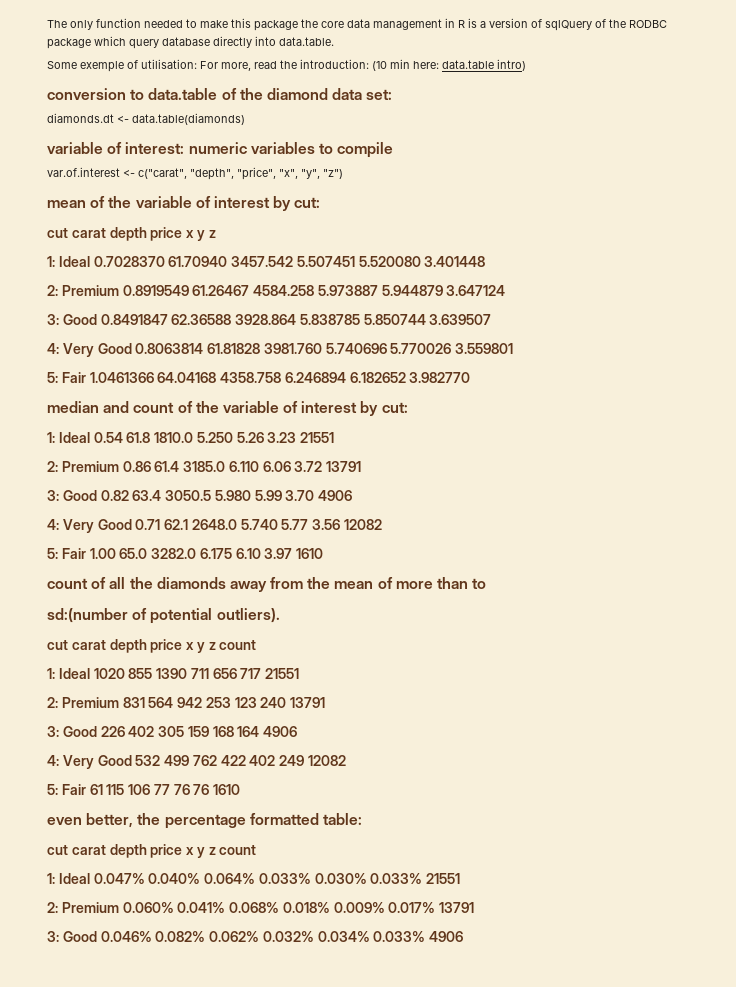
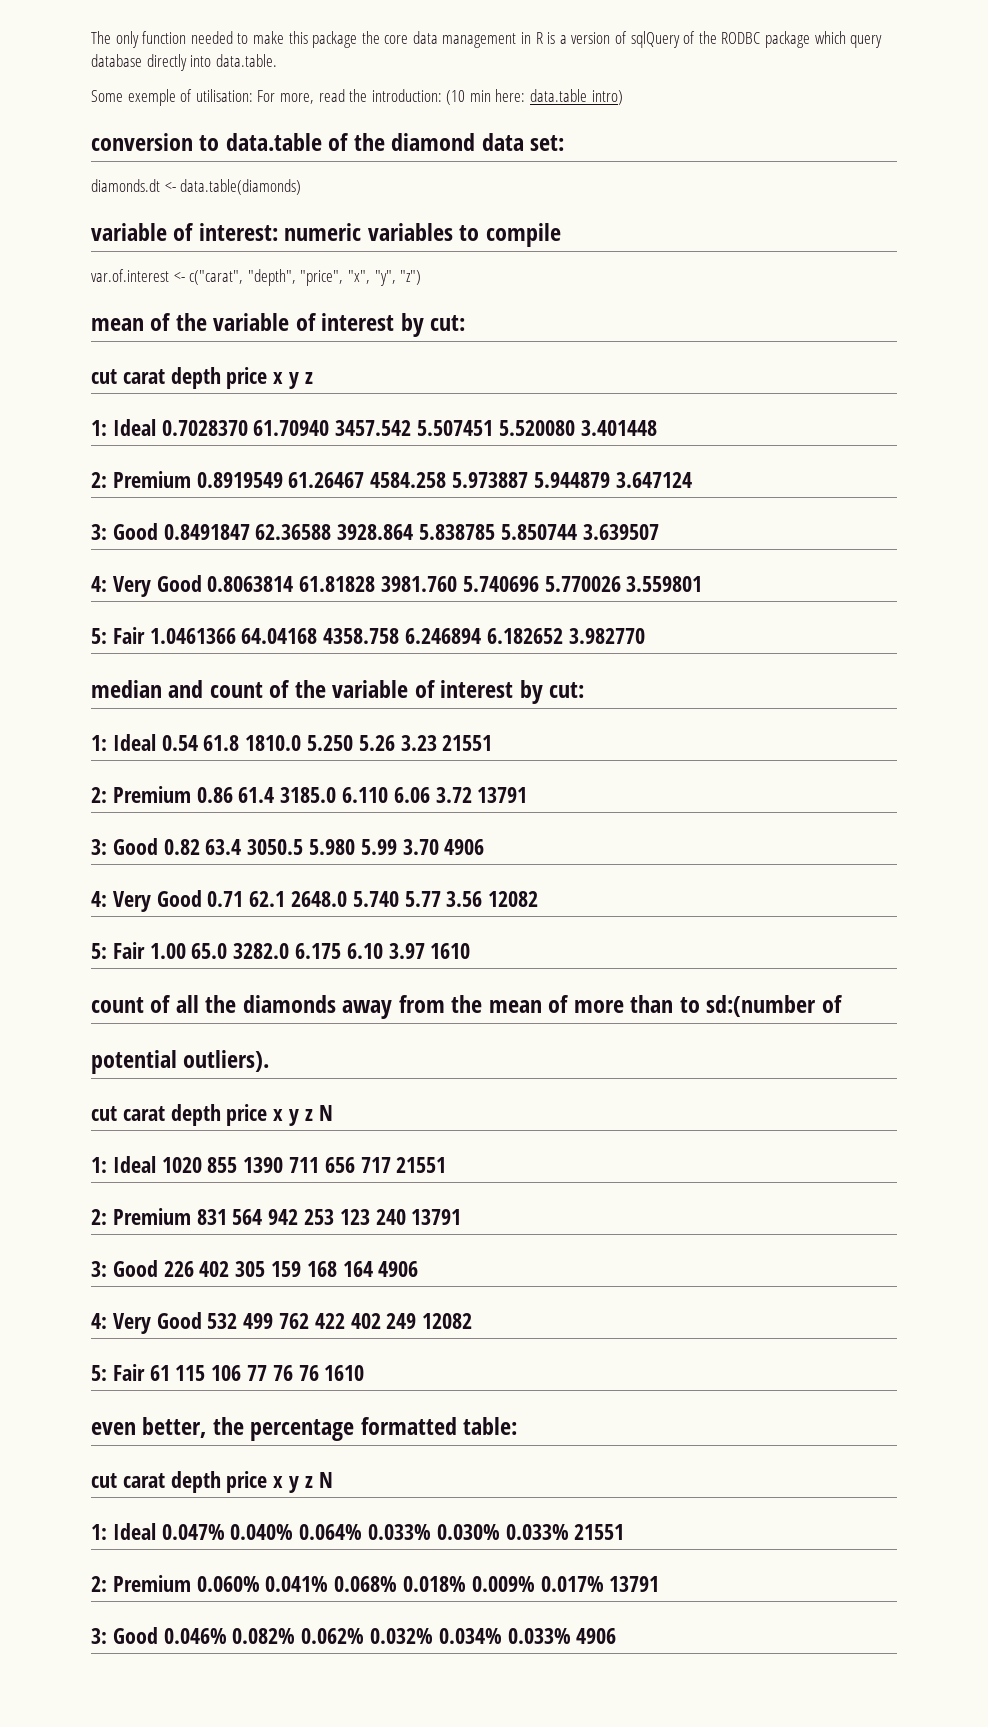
(487, 583) // -> (700, 1005) none
(148, 614) none -> (843, 1004) //
[219,640,257,650] count -> [318,1105,333,1121] N
[219,845,257,855] count -> [318,1472,333,1488] N

